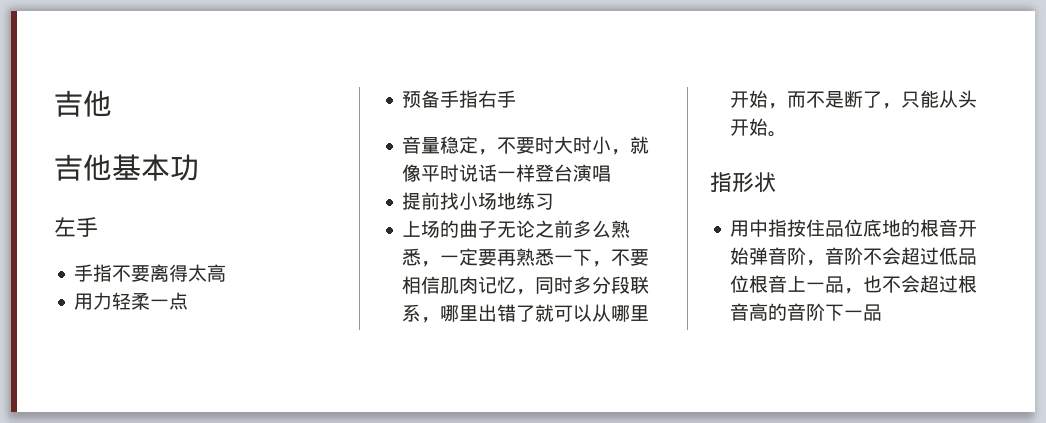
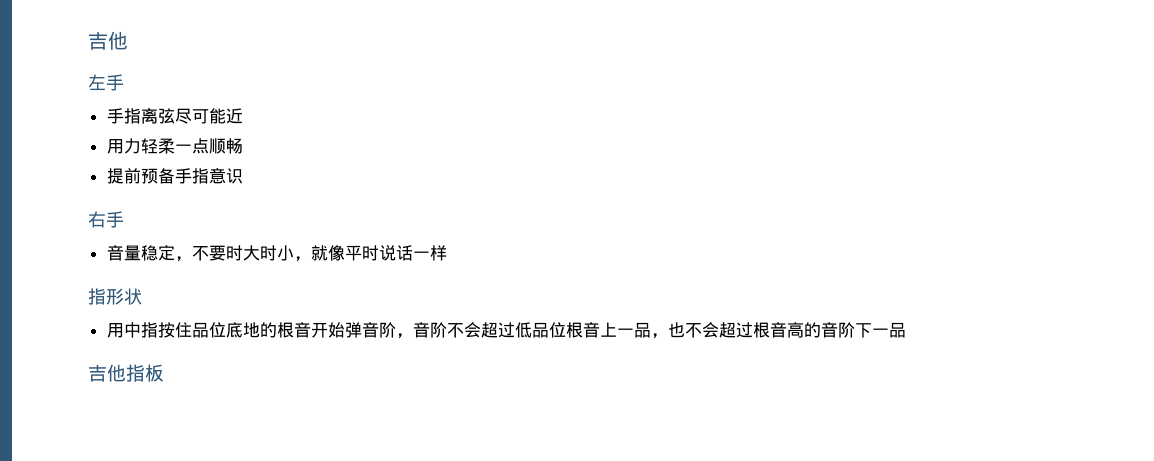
[54,90,112,117] [54,154,199,181] 吉他 // 吉他基本功 -> [88,31,128,50] 吉他
[112,264,227,282] 不要离得太高 -> [140,108,243,124] 离弦尽可能近
(189, 301) // -> [208,138,243,154] [106,168,141,184] 顺畅 // 提前
(479, 99) none -> [208,168,243,184] 意识 //
[535,164,612,182] [402,192,555,210] [402,220,631,238] [402,248,650,267] [402,276,650,295] [402,304,650,323] [730,90,978,109] [730,118,788,137] 登台演唱 // 提前找小场地练习 // 上场的曲子无论之前多么熟悉，一定要再熟悉一下，不要相信肌肉记忆，同时多分段联系，哪里出错了就可以从哪里开始，而不是断了，只能从头开始。 -> (447, 253) none
(883, 312) none -> [88,364,164,382] // 吉他指板

